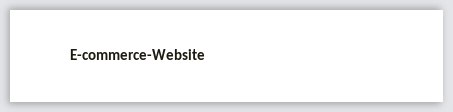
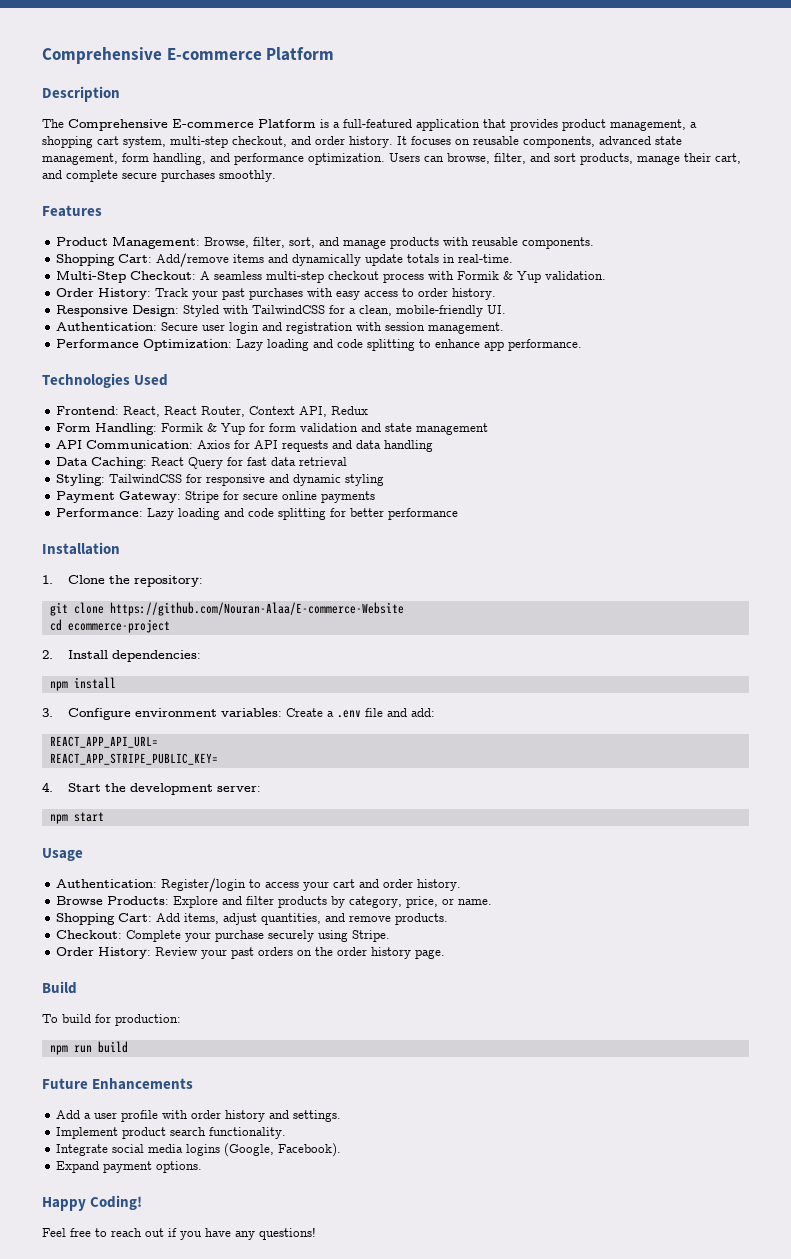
[70,49,205,60] E-commerce-Website -> [42,47,335,64] [42,86,120,102] [42,119,697,131] [42,136,682,148] [42,153,741,165] [42,170,276,182] [42,205,102,217] [56,236,595,249] [56,253,514,267] [56,270,607,283] [56,288,497,300] [56,305,507,317] [56,322,505,334] [56,339,583,351] [42,373,169,388] [56,406,369,417] [56,423,489,435] [56,440,434,452] [56,457,348,469] [56,474,385,486] [56,491,376,503] [56,508,459,520] [42,542,120,555] [42,575,203,587] [49,602,404,616] [49,619,170,633] [42,650,201,662] [49,677,116,691] [42,708,435,720] [49,736,158,748] [49,753,218,765] [42,782,261,795] [49,812,104,824] [42,848,83,861] [56,878,462,892] [56,896,493,908] [56,913,449,925] [56,930,391,942] [56,947,446,959] [42,981,77,994] [42,1014,181,1026] [49,1041,128,1055] [42,1078,194,1090] [56,1110,342,1122] [56,1127,287,1139] [56,1143,342,1157] [56,1161,203,1173] [42,1195,143,1211] [42,1227,316,1240] Comprehensive E-commerce Platform // Description // The Comprehensive E-commerce Platform is a full-featured application that provides product management, a shopping cart system, multi-step checkout, and order history. It focuses on reusable components, advanced state management, form handling, and performance optimization. Users can browse, filter, and sort products, manage their cart, and complete secure purchases smoothly. // Features // Product Management: Browse, filter, sort, and manage products with reusable components. // Shopping Cart: Add/remove items and dynamically update totals in real-time. // Multi-Step Checkout: A seamless multi-step checkout process with Formik & Yup validation. // Order History: Track your past purchases with easy access to order history. // Responsive Design: Styled with TailwindCSS for a clean, mobile-friendly UI. // Authentication: Secure user login and registration with session management. // Performance Optimization: Lazy loading and code splitting to enhance app performance. // Technologies Used // Frontend: React, React Router, Context API, Redux // Form Handling: Formik & Yup for form validation and state management // API Communication: Axios for API requests and data handling // Data Caching: React Query for fast data retrieval // Styling: TailwindCSS for responsive and dynamic styling // Payment Gateway: Stripe for secure online payments // Performance: Lazy loading and code splitting for better performance // Installation // 1. Clone the repository: // git clone https://github.com/Nouran-Alaa/E-commerce-Website // cd ecommerce-project // 2. Install dependencies: // npm install // 3. Configure environment variables: Create a .env file and add: // REACT_APP_API_URL= // REACT_APP_STRIPE_PUBLIC_KEY= // 4. Start the development server: // npm start // Usage // Authentication: Register/login to access your cart and order history. // Browse Products: Explore and filter products by category, price, or name. // Shopping Cart: Add items, adjust quantities, and remove products. // Checkout: Complete your purchase securely using Stripe. // Order History: Review your past orders on the order history page. // Build // To build for production: // npm run build // Future Enhancements // Add a user profile with order history and settings. // Implement product search functionality. // Integrate social media logins (Google, Facebook). // Expand payment options. // Happy Coding! // Feel free to reach out if you have any questions!

